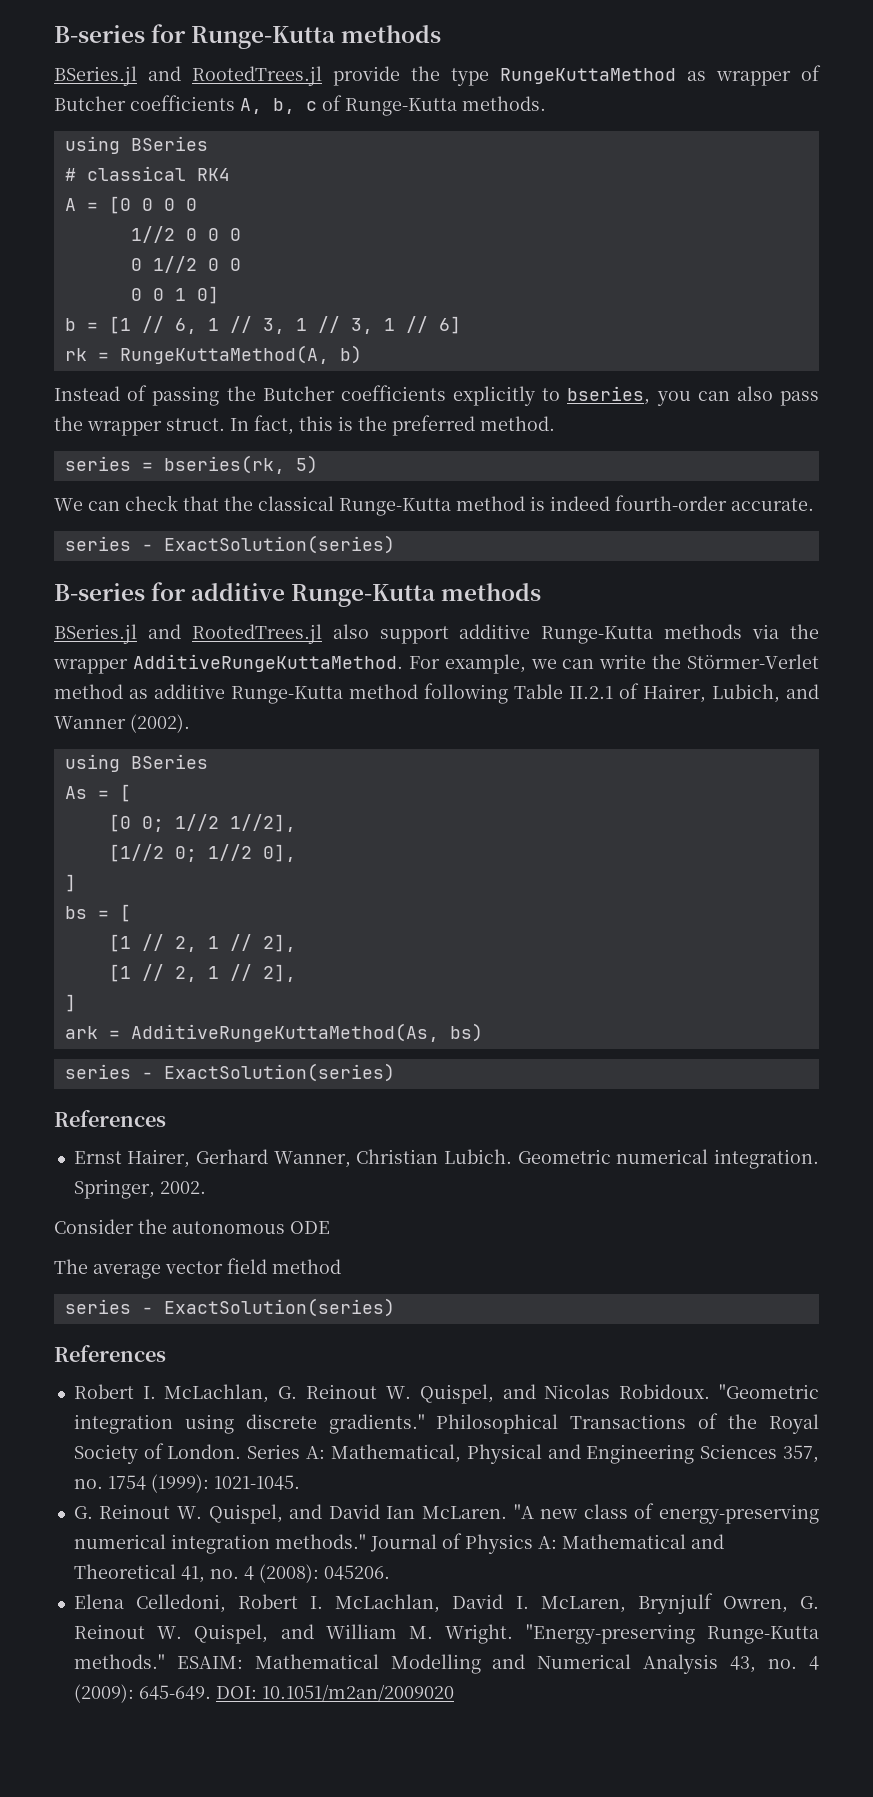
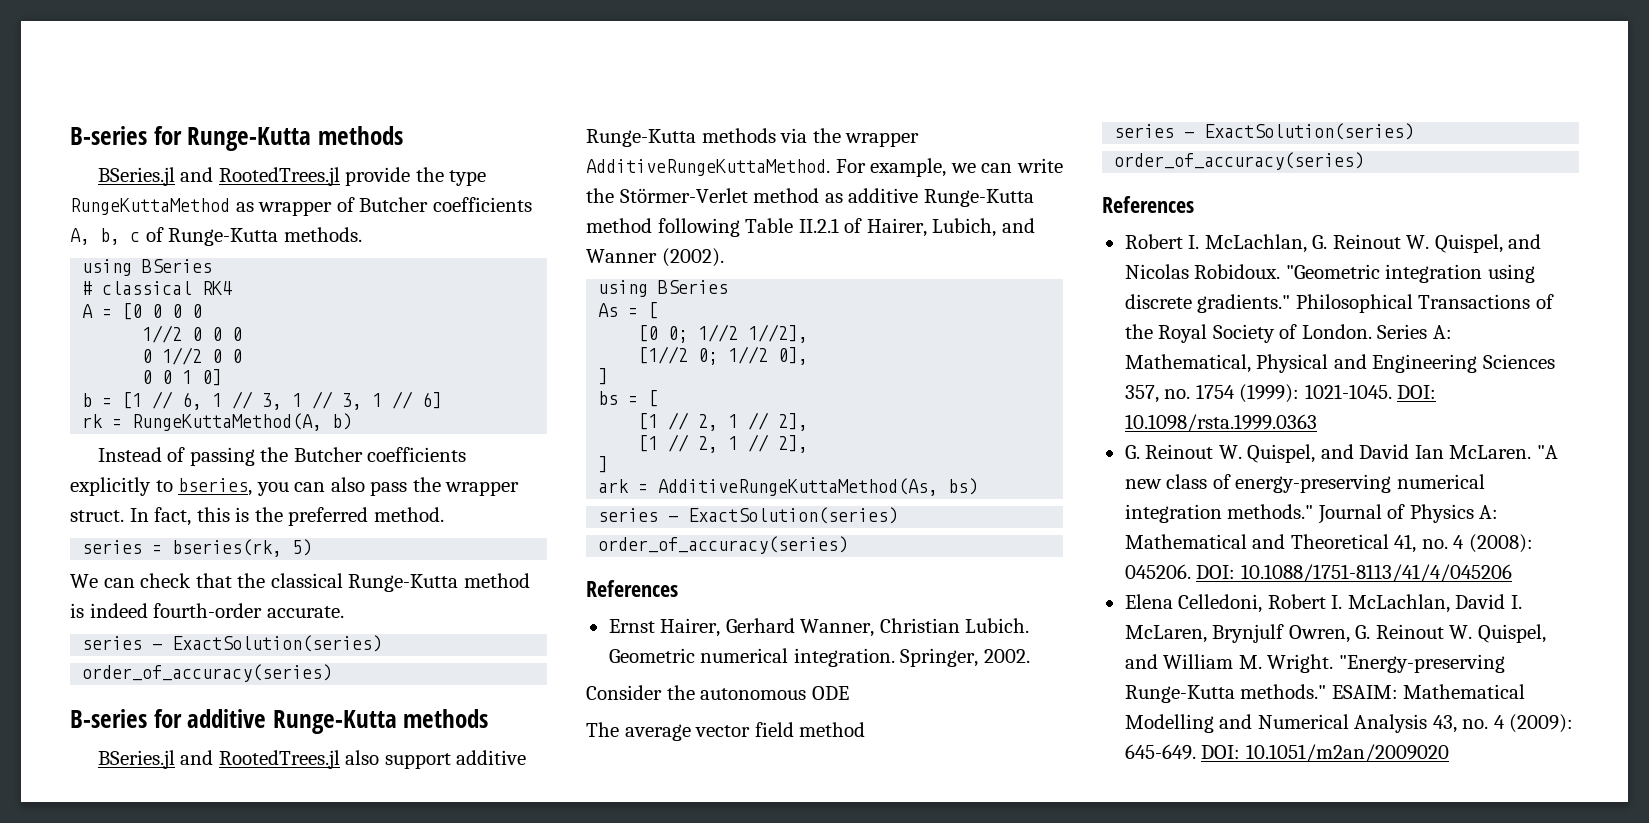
(395, 544) none -> [82,664,333,682] // order_of_accuracy(series)
(395, 1072) none -> [598,536,849,554] // order_of_accuracy(series)
(395, 1307) none -> [1114,152,1365,170] // order_of_accuracy(series)
(300, 1482) none -> [1397,385,1437,399] [1124,414,1317,432] DOI: 10.1098/rsta.1999.0363
(390, 1572) none -> [1196,564,1512,582] DOI: 10.1088/1751-8113/41/4/045206

